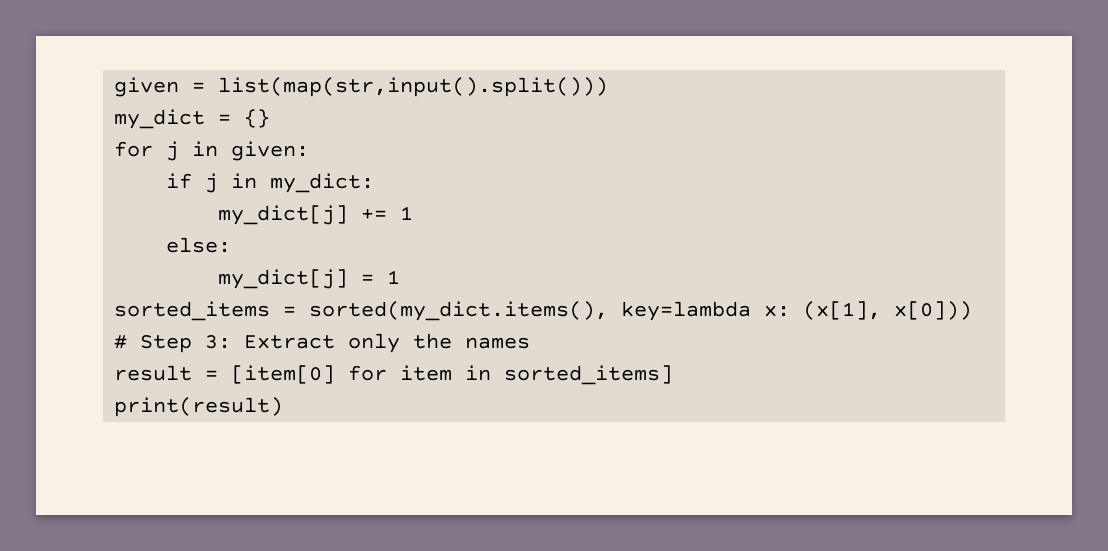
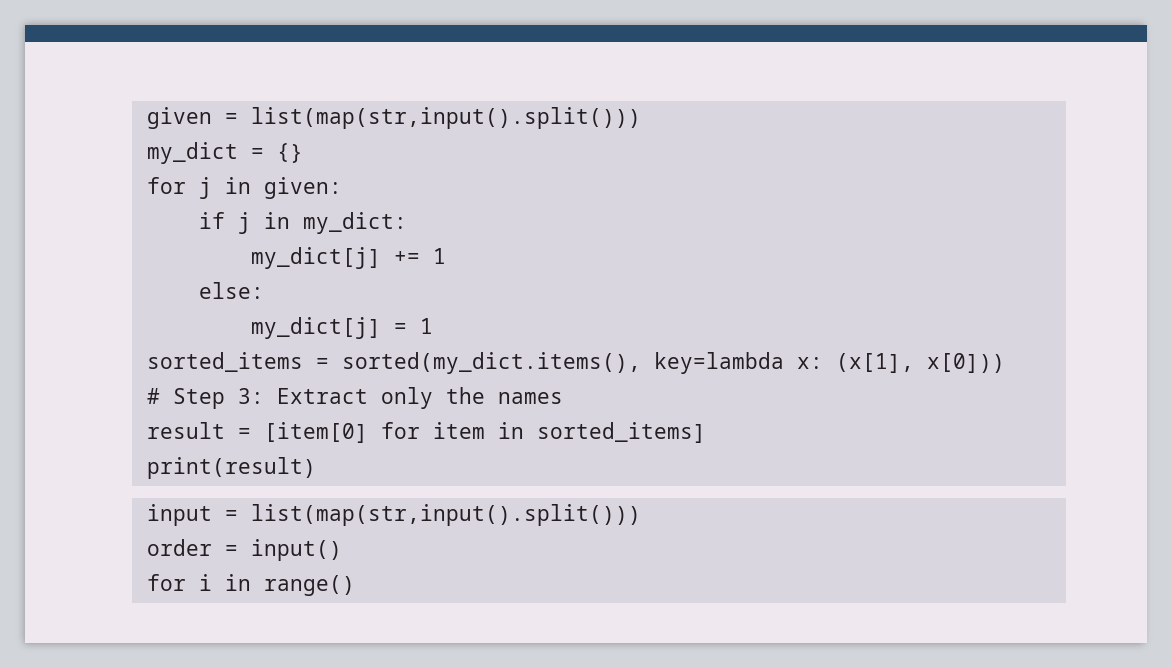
(284, 407) none -> [146,504,641,526] [146,539,342,561] [146,574,355,596] // input = list(map(str,input().split())) // order = input() // for i in range()

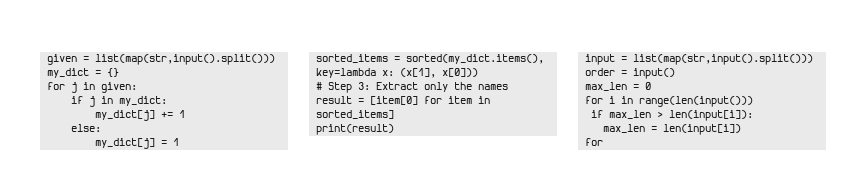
(342, 550) none -> [585,82,652,91] // max_len = 0
[263,575,355,596] range() -> [639,96,754,107] [591,110,754,121] [603,124,742,135] [585,138,604,146] range(len(input())) // if max_len > len(input[i]): // max_len = len(input[i]) // for

